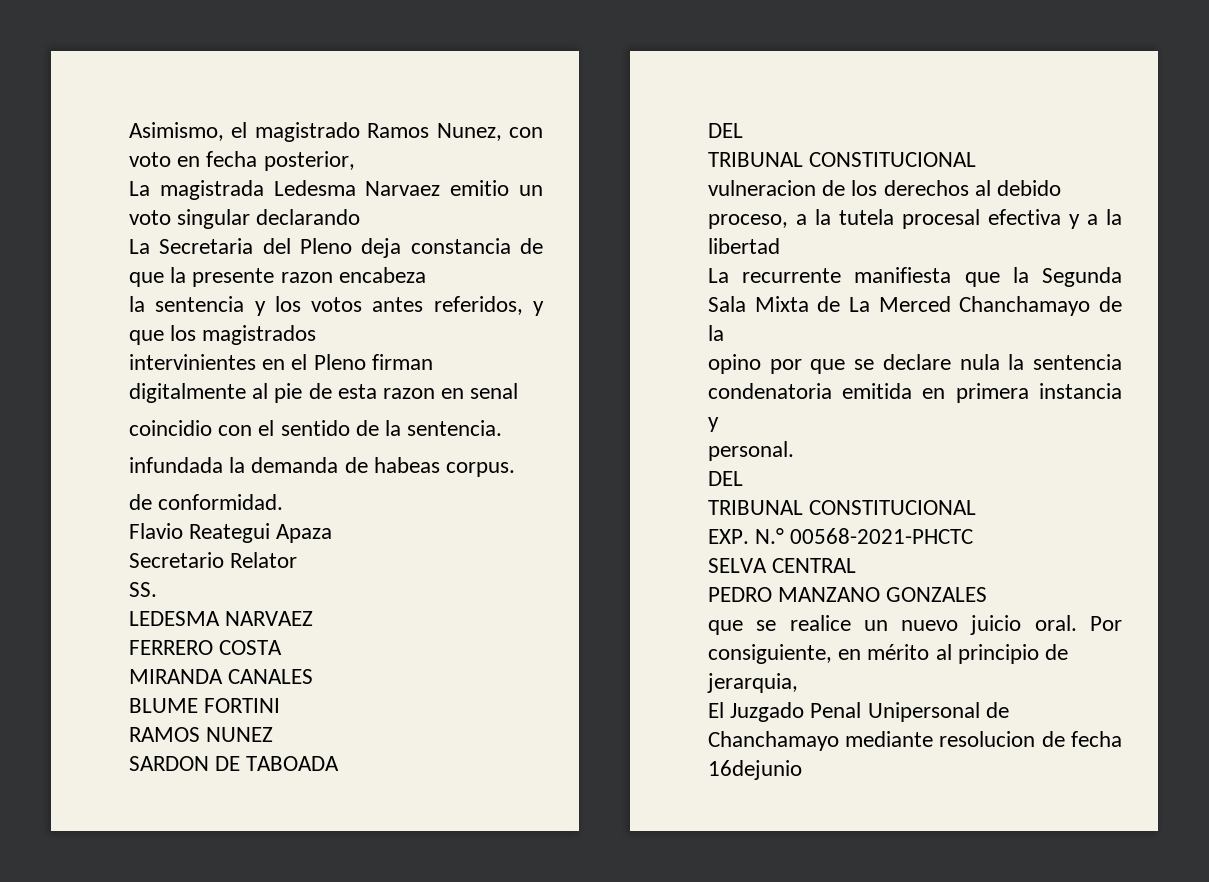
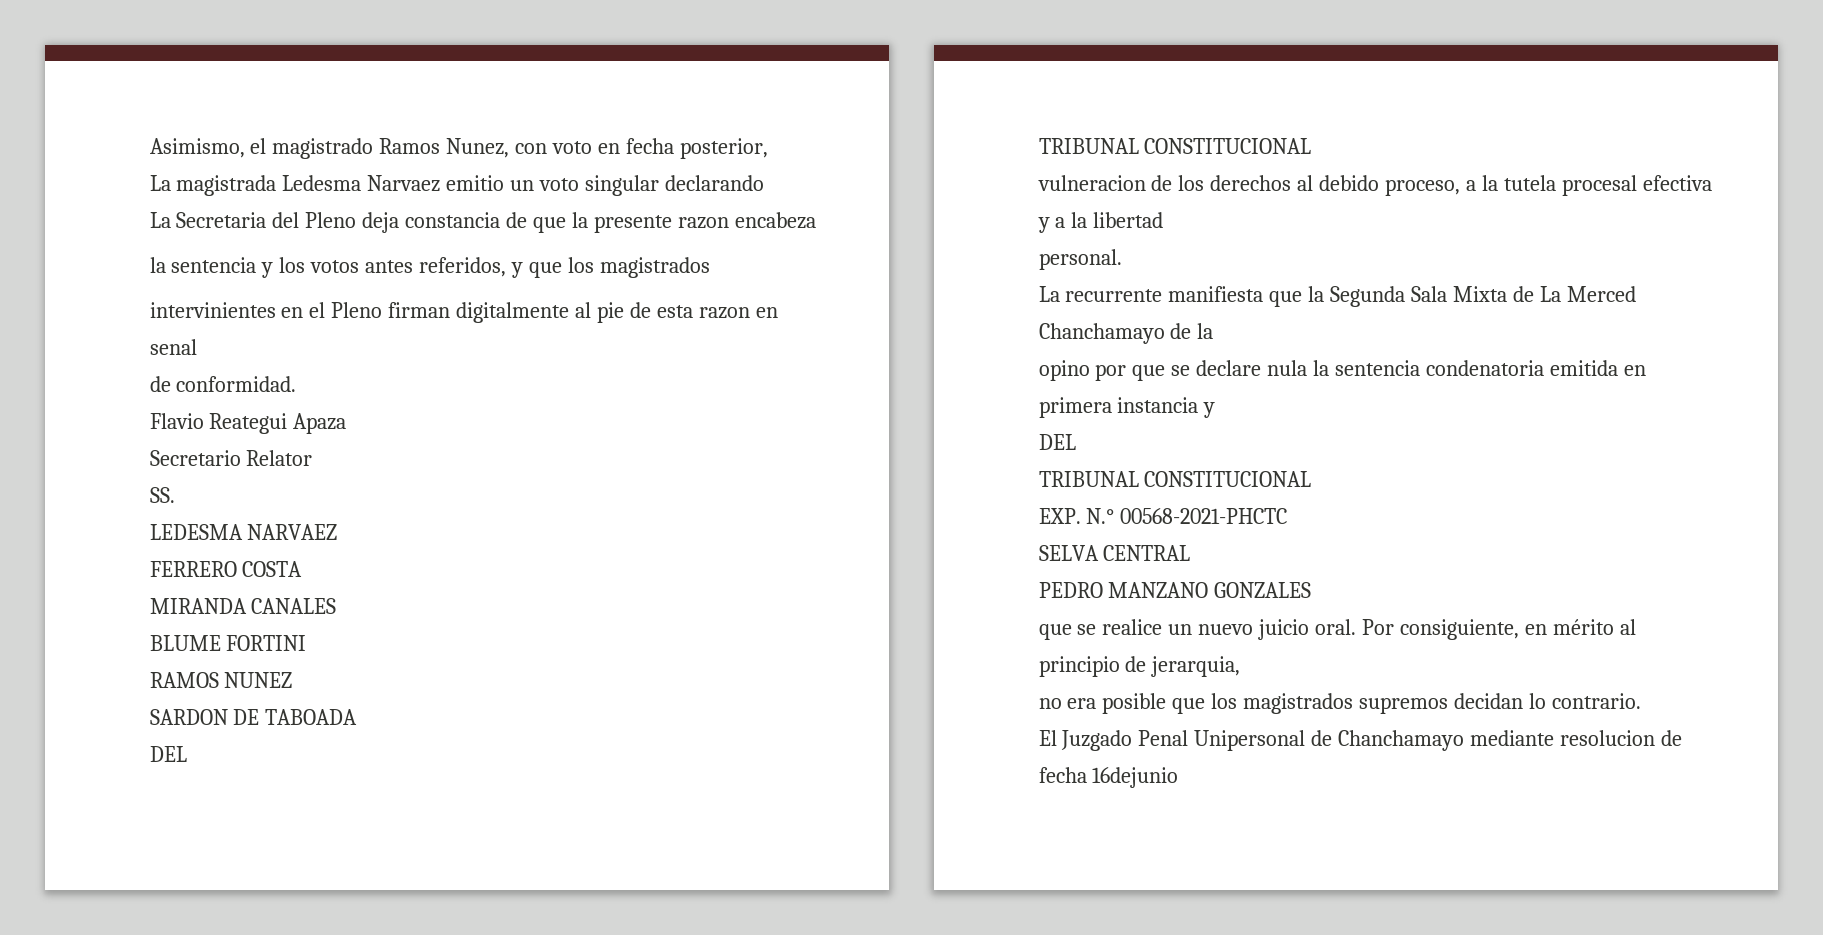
[128,420,503,436] [128,457,516,477] // coincidio con el sentido de la sentencia. // infundada la demanda de habeas corpus. -> (197, 347) none
(780, 246) none -> [1038,249,1122,270] // personal.
[707,441,794,461] // personal. -> (1216, 410) none
(798, 683) none -> [1038,693,1641,714] // no era posible que los magistrados supremos decidan lo contrario.

